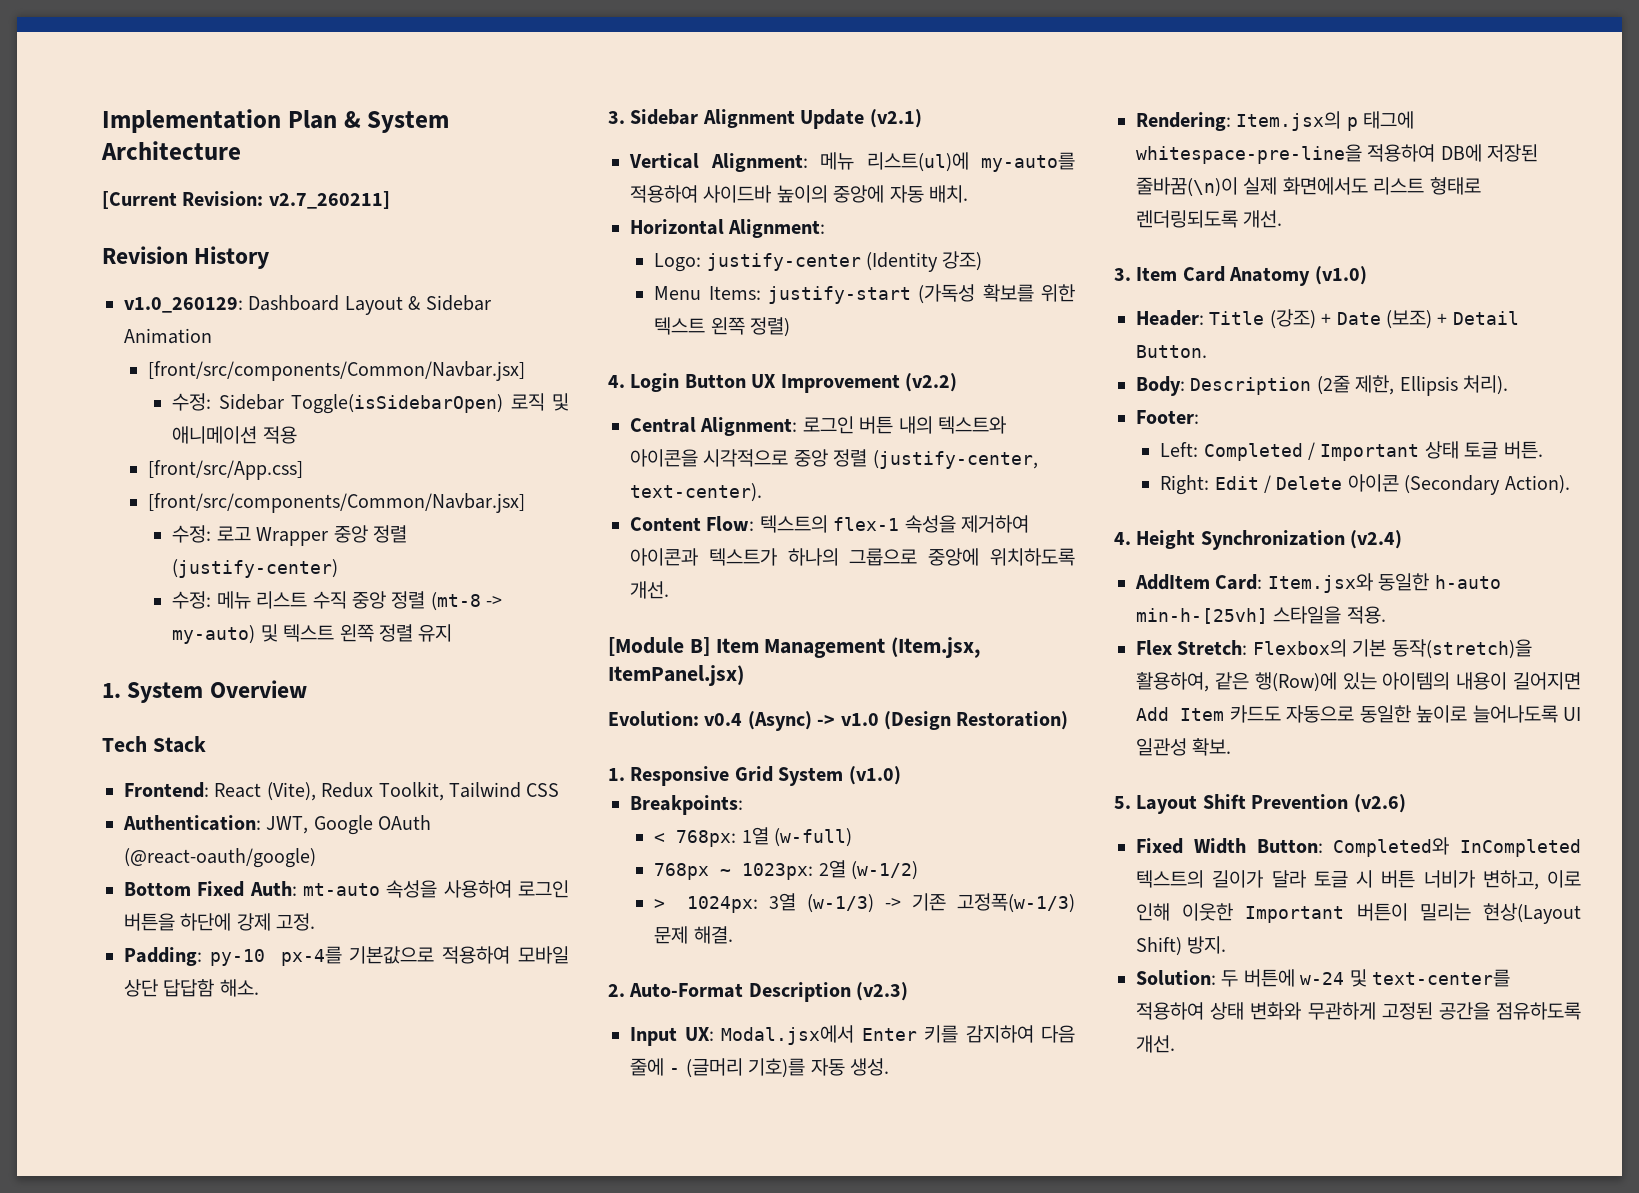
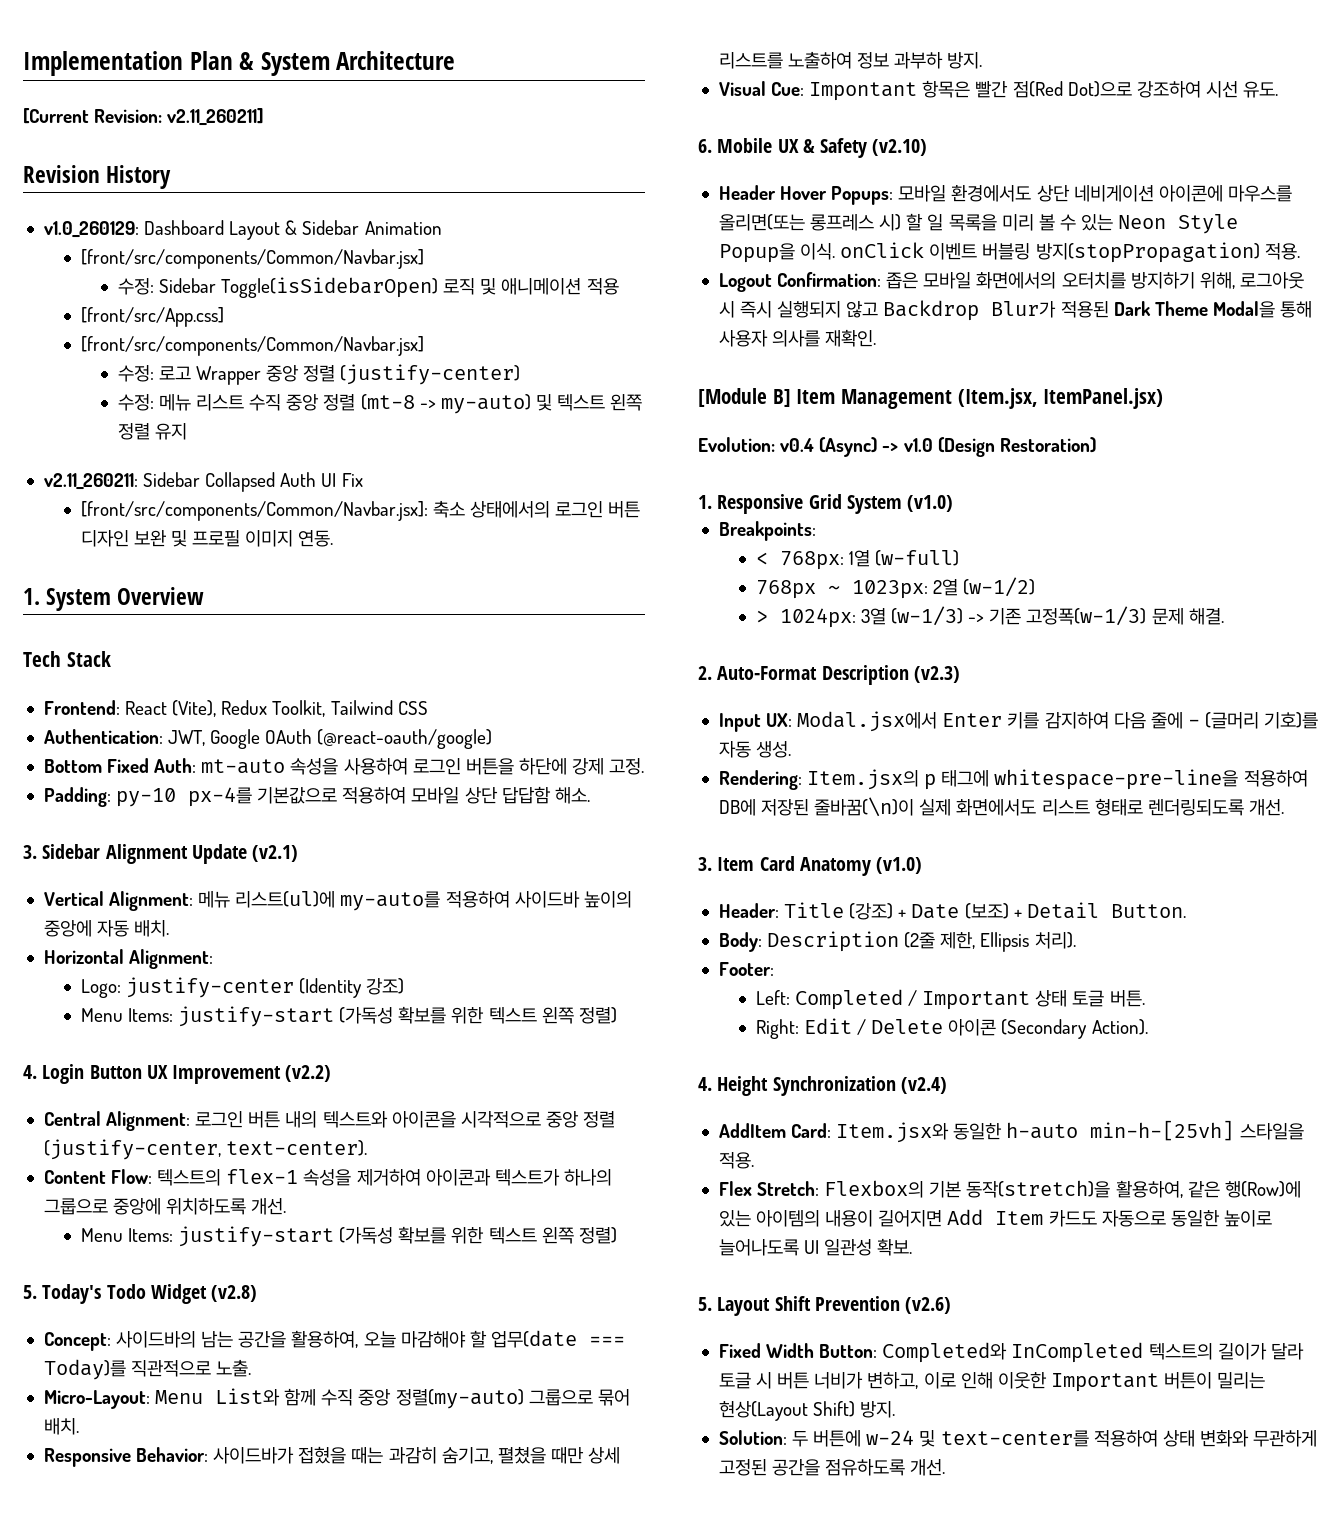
[268,191,390,209] v2.7_260211] -> [167,108,265,126] v2.11_260211]
(453, 633) none -> [43,472,363,492] [80,500,641,521] [80,530,334,547] // v2.11_260211: Sidebar Collapsed Auth UI Fix // [front/src/components/Common/Navbar.jsx]: 축소 상태에서의 로그인 버튼 디자인 보완 및 프로필 이미지 연동.
(669, 590) none -> [80,1226,617,1247] [23,1284,258,1304] [43,1330,625,1351] [43,1359,252,1380] [43,1388,630,1409] [43,1418,79,1435] [43,1446,621,1467] [718,51,983,69] [718,80,1279,101] [698,138,928,158] [718,184,1292,205] [718,213,1239,234] [718,242,1300,263] [718,272,1304,292] [718,300,1313,321] [718,329,877,347] // Menu Items: justify-start (가독성 확보를 위한 텍스트 왼쪽 정렬) // 5. Today's Todo Widget (v2.8) // Concept: 사이드바의 남는 공간을 활용하여, 오늘 마감해야 할 업무(date === Today)를 직관적으로 노출. // Micro-Layout: Menu List와 함께 수직 중앙 정렬(my-auto) 그룹으로 묶어 배치. // Responsive Behavior: 사이드바가 접혔을 때는 과감히 숨기고, 펼쳤을 때만 상세 리스트를 노출하여 정보 과부하 방지. // Visual Cue: Impontant 항목은 빨간 점(Red Dot)으로 강조하여 시선 유도. // 6. Mobile UX & Safety (v2.10) // Header Hover Popups: 모바일 환경에서도 상단 네비게이션 아이콘에 마우스를 올리면(또는 롱프레스 시) 할 일 목록을 미리 볼 수 있는 Neon Style Popup을 이식. onClick 이벤트 버블링 방지(stopPropagation) 적용. // Logout Confirmation: 좁은 모바일 화면에서의 오터치를 방지하기 위해, 로그아웃 시 즉시 실행되지 않고 Backdrop Blur가 적용된 Dark Theme Modal을 통해 사용자 의사를 재확인.

